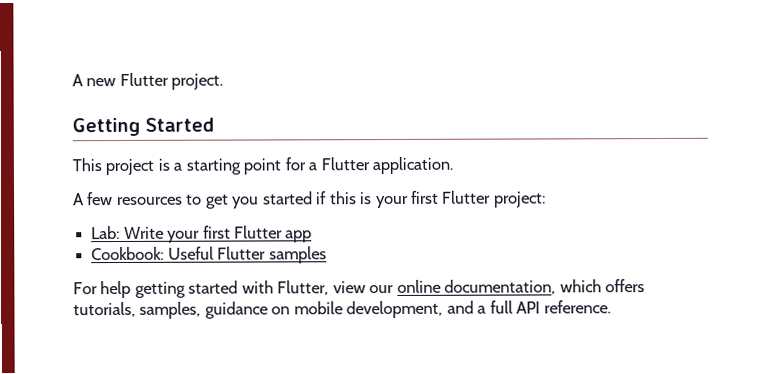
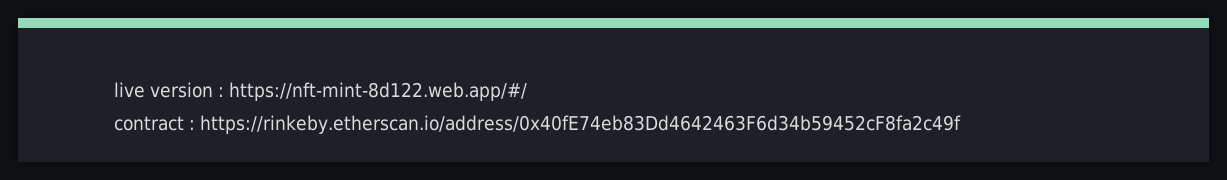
[72,72,224,90] [72,117,214,137] [72,156,454,176] [73,190,546,209] [91,225,313,243] [91,246,327,264] [73,279,646,299] [73,300,611,319] A new Flutter project. // Getting Started // This project is a starting point for a Flutter application. // A few resources to get you started if this is your first Flutter project: // Lab: Write your first Flutter app // Cookbook: Useful Flutter samples // For help getting started with Flutter, view our online documentation, which offers tutorials, samples, guidance on mobile development, and a full API reference. -> [114,82,528,101] [114,115,962,134] live version : https://nft-mint-8d122.web.app/#/ // contract : https://rinkeby.etherscan.io/address/0x40fE74eb83Dd4642463F6d34b59452cF8fa2c49f

